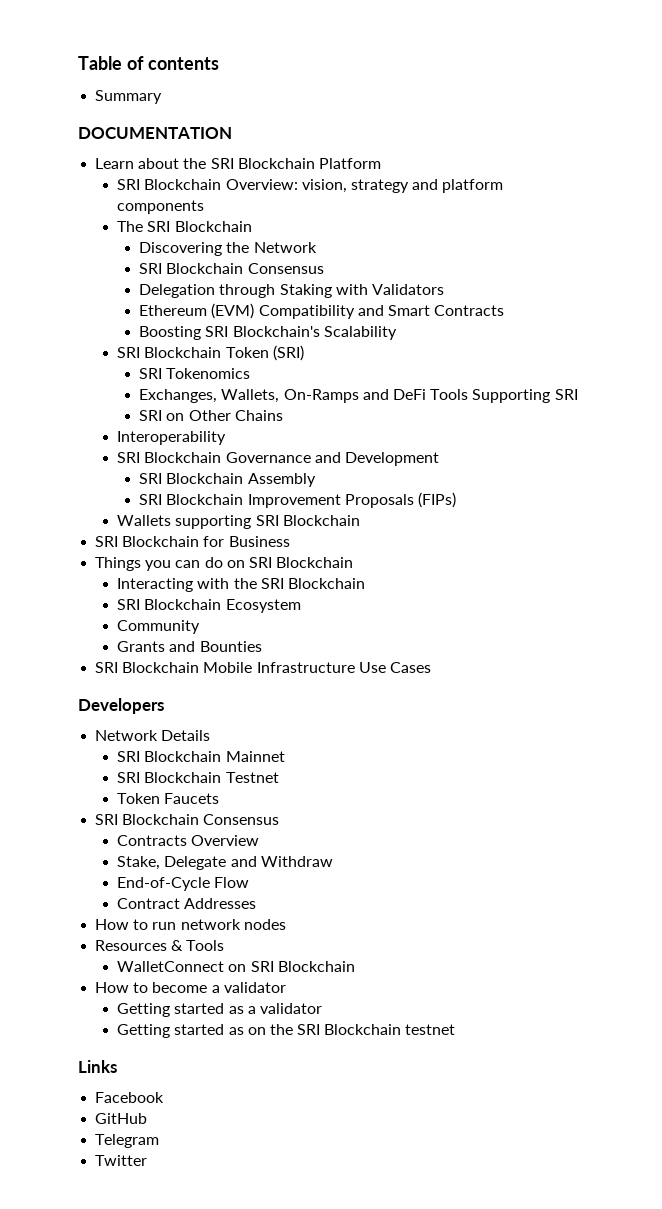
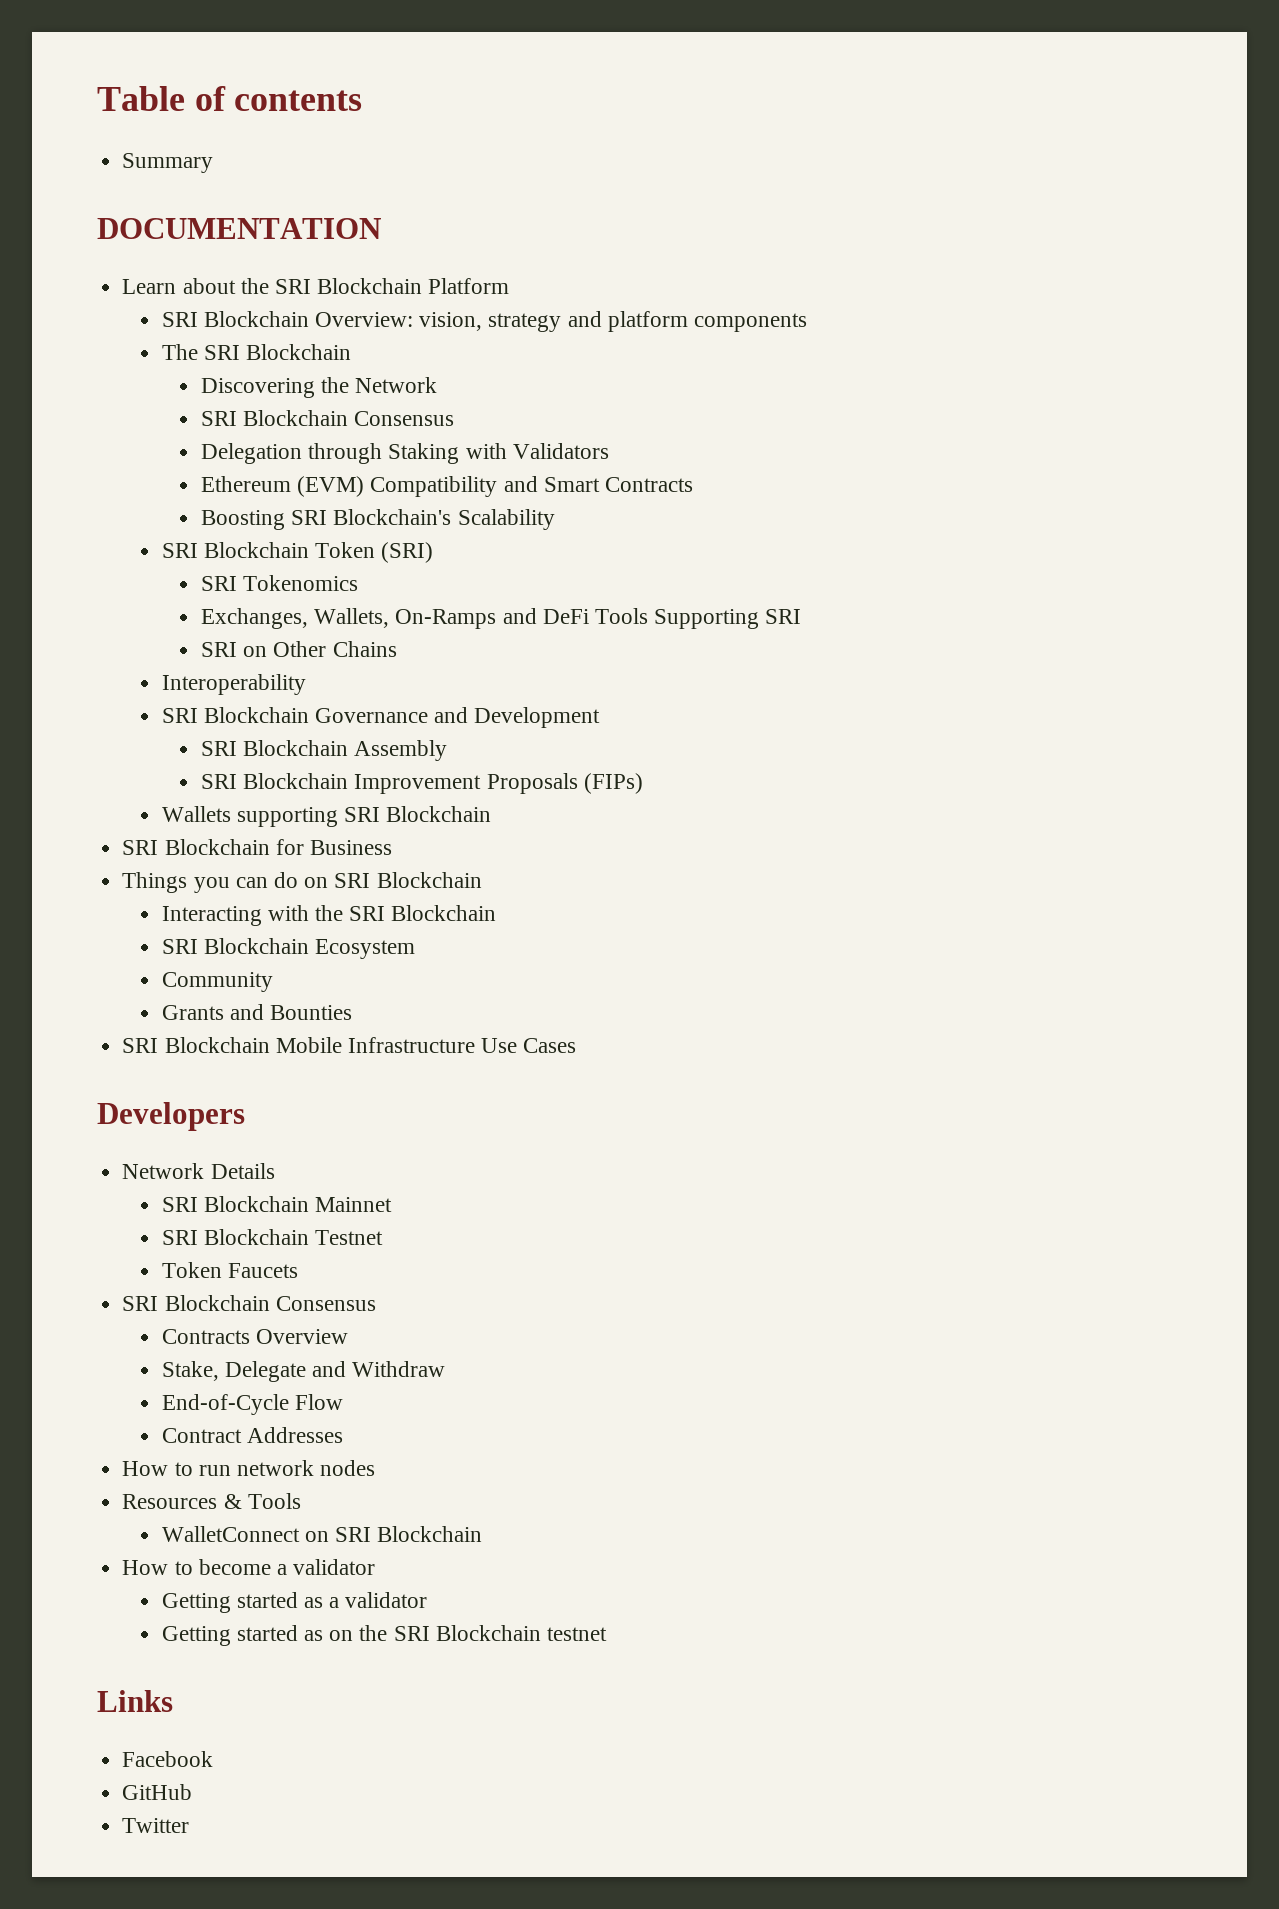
[95,1134,160,1148] // Telegram -> (193, 1792) none

